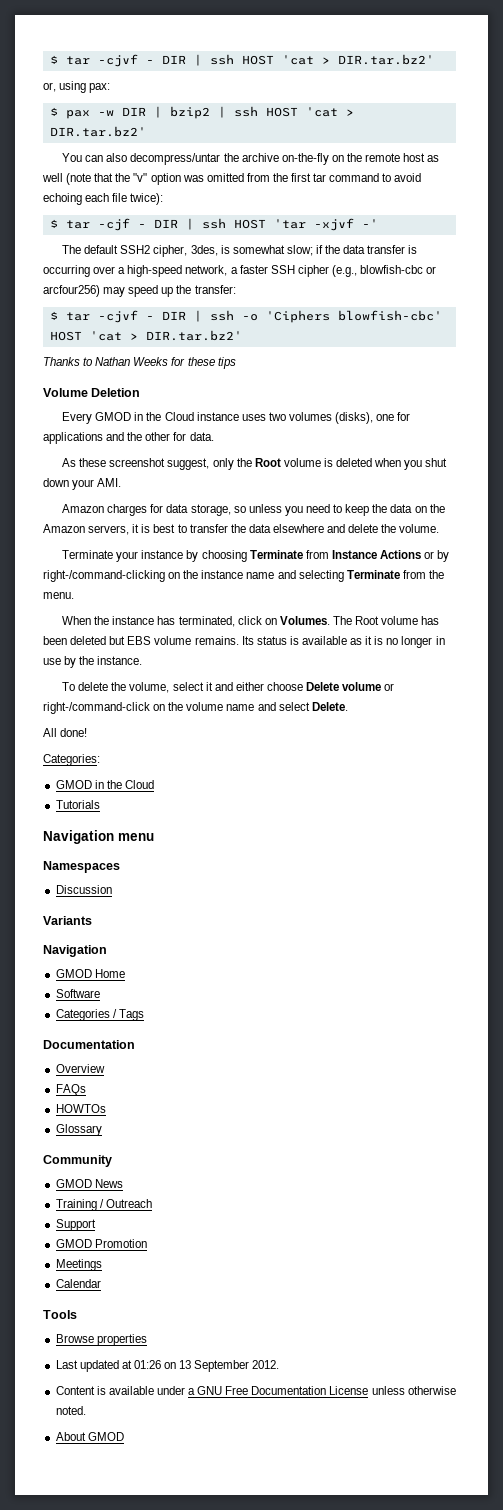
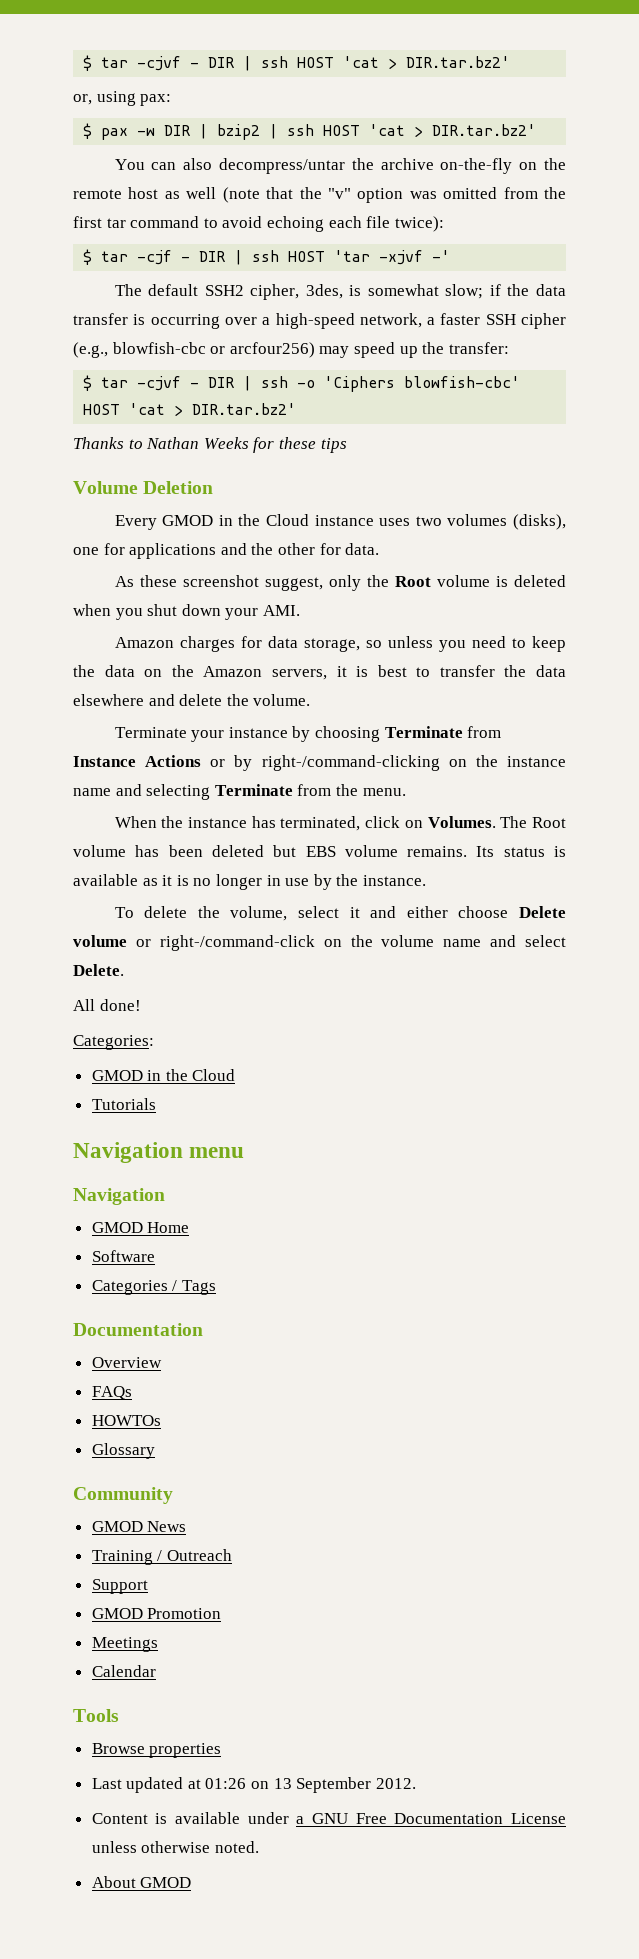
[43,861,120,873] [55,885,112,894] [43,916,92,925] // Namespaces // Discussion // Variants -> (245, 1152) none

